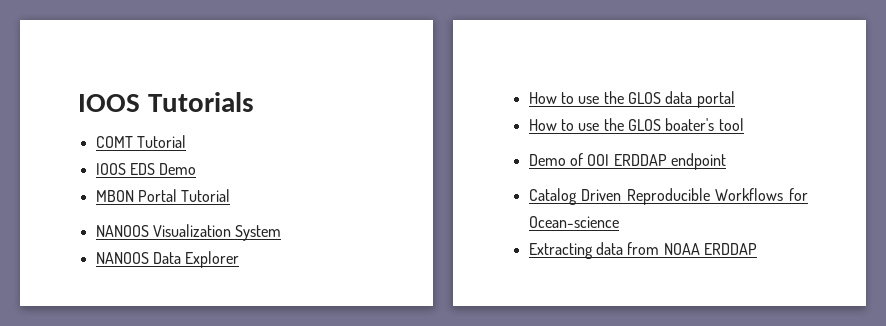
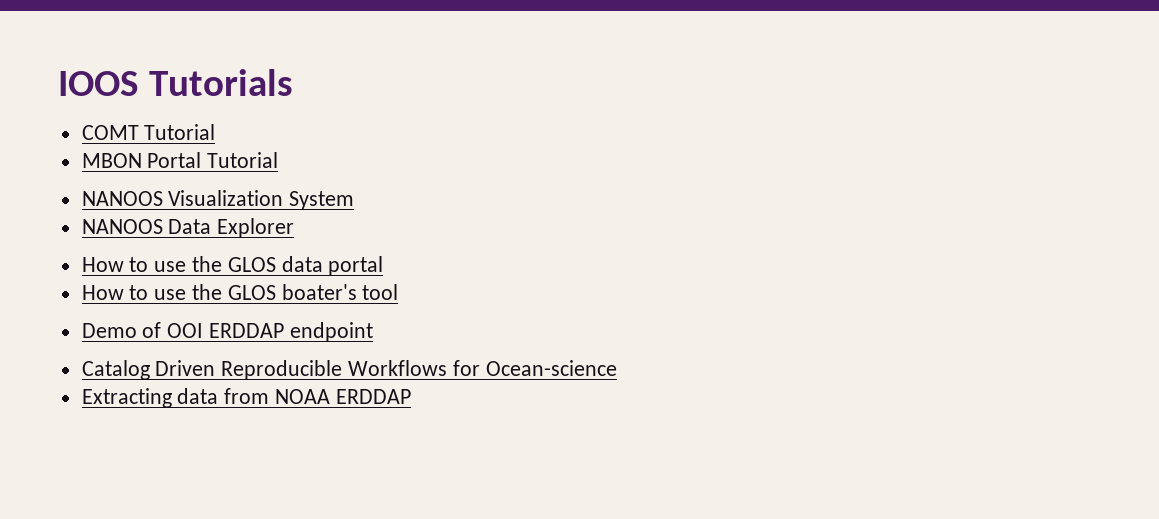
[95,163,197,175] // IOOS EDS Demo -> (216, 132) none

